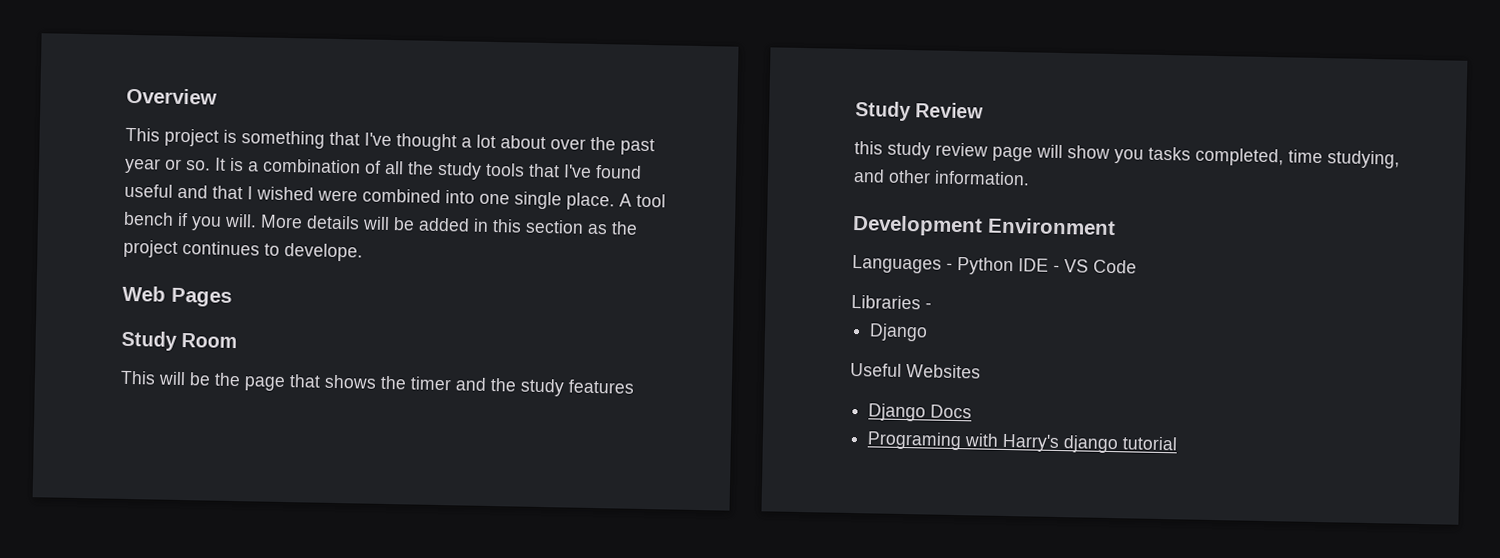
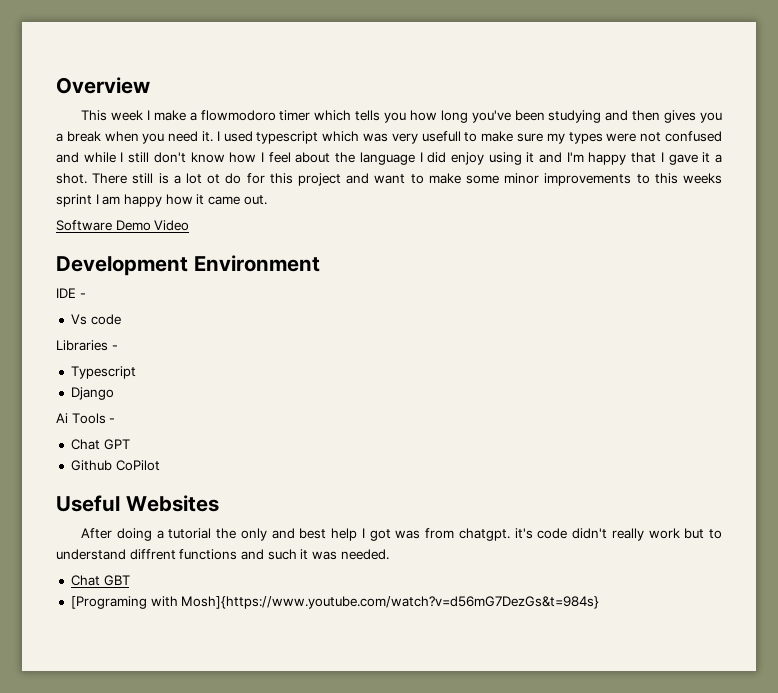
[164,128,655,156] [124,157,642,180] [124,183,666,211] [123,211,638,235] [123,239,363,262] [122,285,232,307] [121,330,238,351] [120,370,635,397] [855,101,985,122] [854,141,1400,169] [853,168,1030,186] project is something that I've thought a lot about over the past year or so. It is a combination of all the study tools that I've found useful and that I wished were combined into one single place. A tool bench if you will. More details will be added in this section as the project continues to develope. // Web Pages // Study Room // This will be the page that shows the timer and the study features // Study Review // this study review page will show you tasks completed, time studying, and other information. -> [111,110,723,123] [56,131,722,144] [56,152,722,165] [56,173,722,186] [56,194,267,207] [56,220,190,231] week I make a flowmodoro timer which tells you how long you've been studying and then gives you a break when you need it. I used typescript which was very usefull to make sure my types were not confused and while I still don't know how I feel about the language I did enjoy using it and I'm happy that I gave it a shot. There still is a lot ot do for this project and want to make some minor improvements to this weeks sprint I am happy how it came out. // Software Demo Video
[852,254,1014,276] Languages - Python -> (320, 263) none
[1064,259,1137,274] VS Code -> [70,314,121,325] // Vs code
(932, 306) none -> [70,366,136,379] // Typescript
[850,362,981,379] [868,403,973,422] [867,431,1179,454] Useful Websites // Django Docs // Programing with Harry's django tutorial -> [56,413,116,424] [70,439,130,450] [70,460,160,471] [56,495,219,512] [81,528,723,541] [56,549,389,560] [70,575,130,586] [70,596,600,609] Ai Tools - // Chat GPT // Github CoPilot // Useful Websites // After doing a tutorial the only and best help I got was from chatgpt. it's code didn't really work but to understand diffrent functions and such it was needed. // Chat GBT // [Programing with Mosh]{https://www.youtube.com/watch?v=d56mG7DezGs&t=984s}

